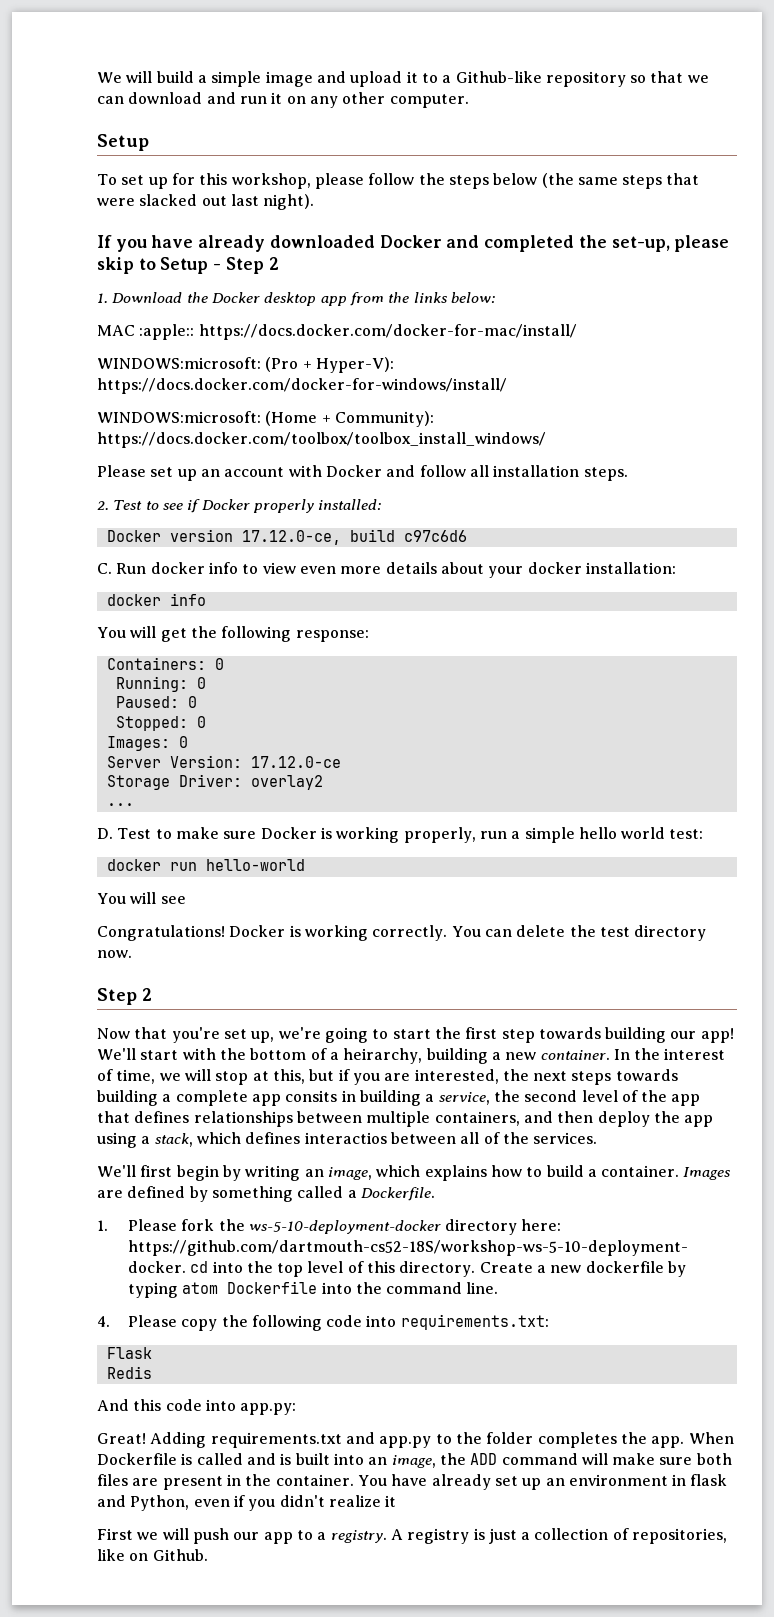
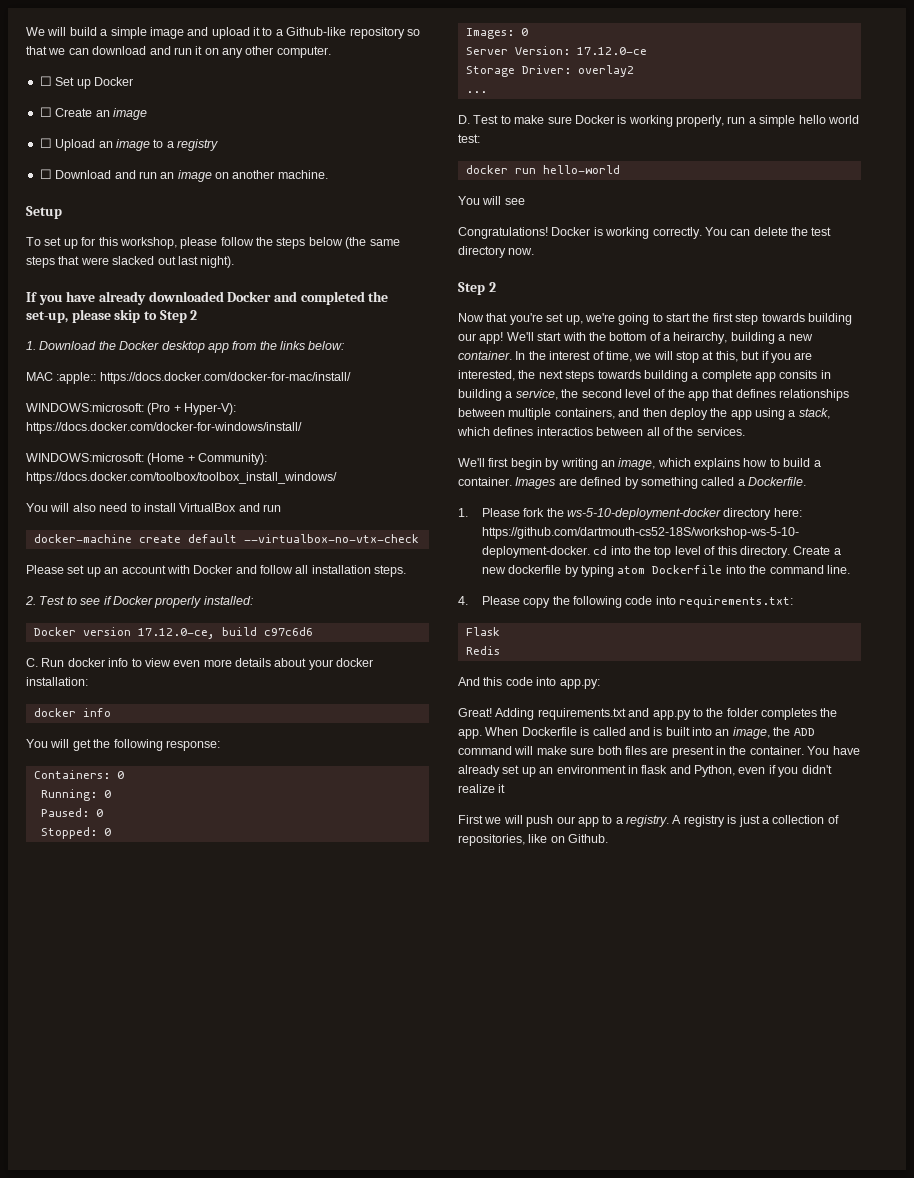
(469, 101) none -> [39,76,133,89] [39,107,147,120] [39,138,218,151] [39,169,328,182] // ☐ Set up Docker // ☐ Create an image // ☐ Upload an image to a registry // ☐ Download and run an image on another machine.
[160,257,222,274] Setup - -> (157, 315) none
(546, 440) none -> [26,503,281,512] [33,534,419,543] // You will also need to install VirtualBox and run // docker-machine create default --virtualbox-no-vtx-check

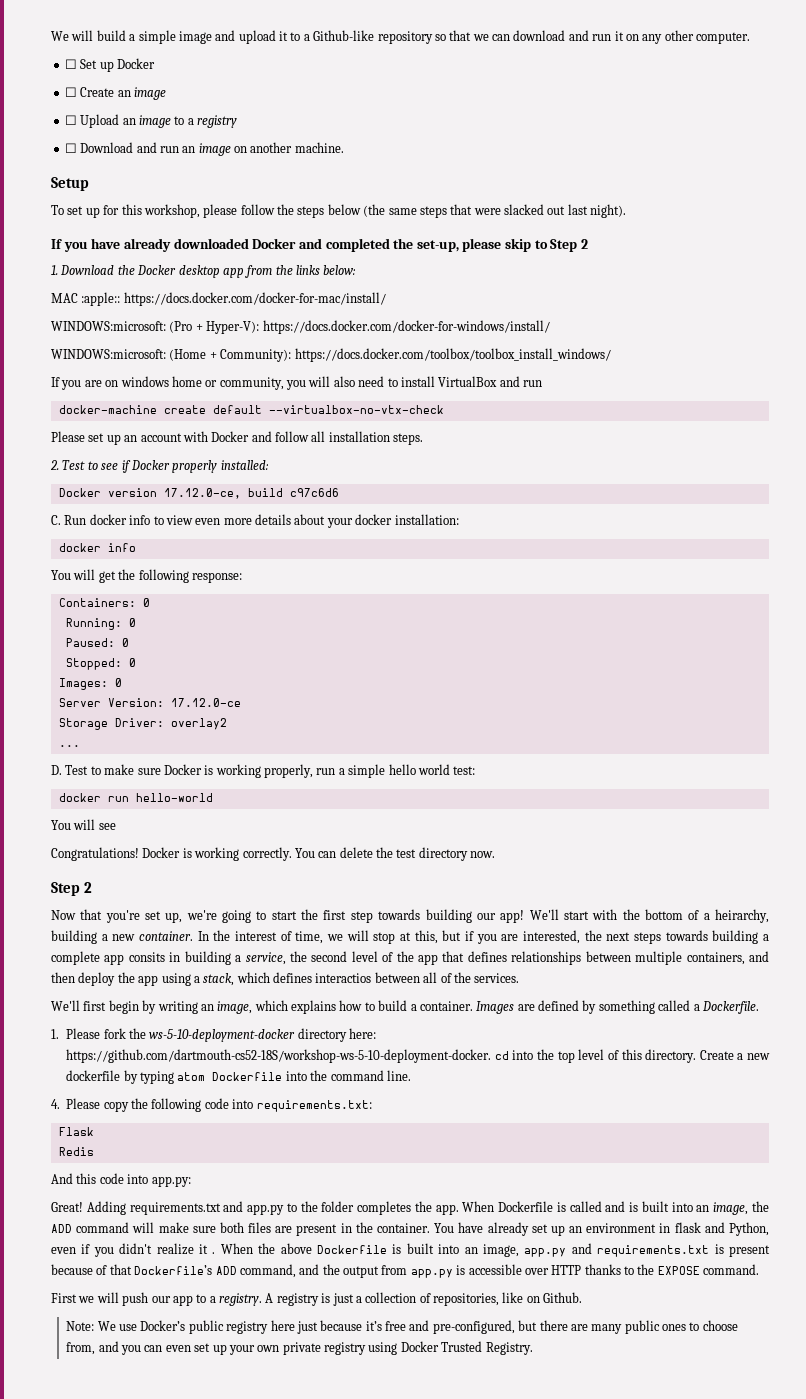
[26,503,48,512] You -> [51,376,306,390] If you are on windows home or community, you
(506, 788) none -> [212,1243,770,1257] [51,1264,760,1278] . When the above Dockerfile is built into an image, app.py and requirements.txt is present because of that Dockerfile’s ADD command, and the output from app.py is accessible over HTTP thanks to the EXPOSE command.
(609, 838) none -> [66,1320,738,1334] [66,1341,533,1355] // Note: We use Docker’s public registry here just because it’s free and pre-configured, but there are many public ones to choose from, and you can even set up your own private registry using Docker Trusted Registry.

